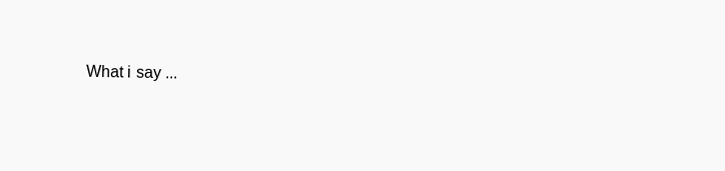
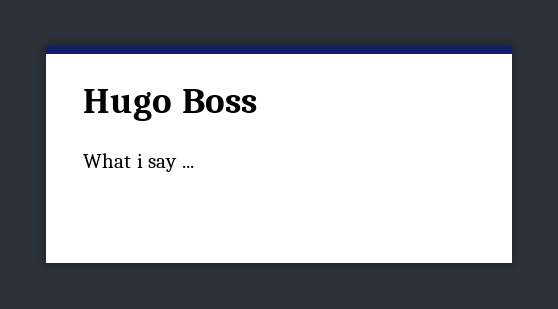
(86, 71) none -> [83,89,257,121] Hugo Boss //

